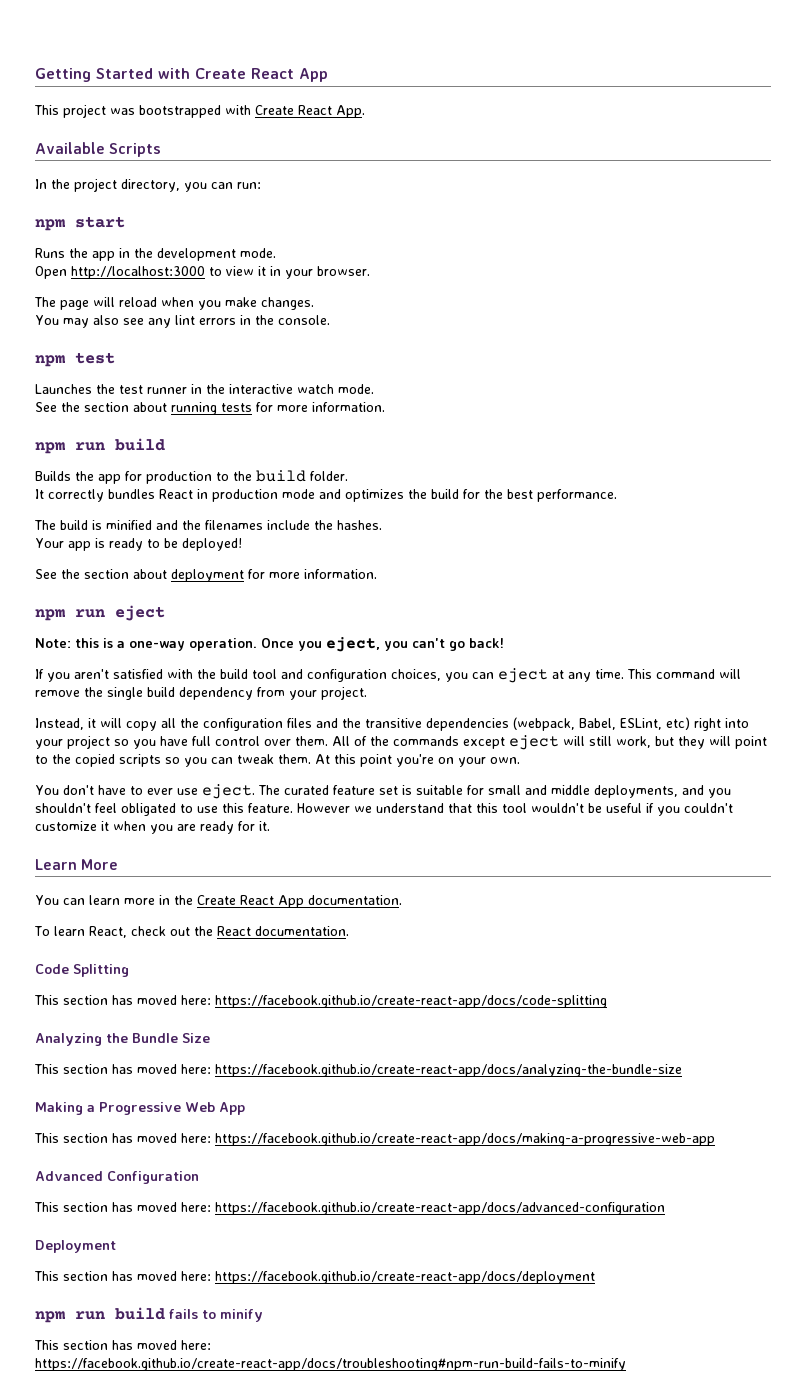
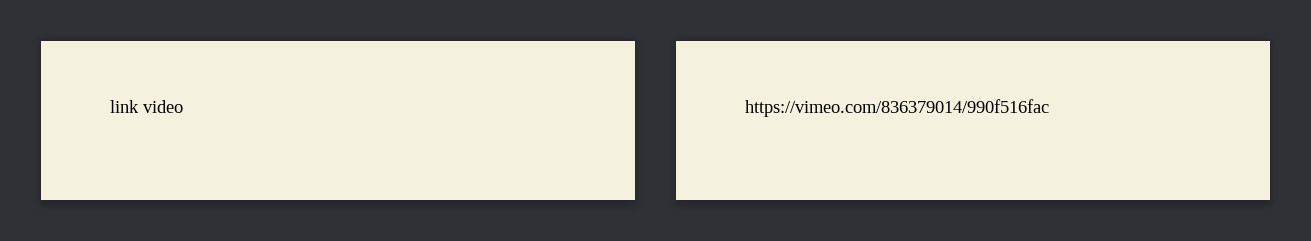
[35,68,328,82] [34,104,365,118] [35,142,162,157] [35,178,261,192] [35,216,125,231] [35,248,276,261] [35,266,370,279] [34,297,314,310] [35,315,330,328] [35,352,115,367] [35,384,374,394] [35,402,385,415] [35,438,165,454] [35,470,348,484] [35,489,617,502] [34,520,382,530] [35,538,242,551] [35,569,377,582] [35,605,165,621] [35,637,504,652] [35,668,741,683] [35,686,367,700] [35,717,749,731] [35,735,767,750] [35,754,520,767] [35,784,731,799] [35,803,733,816] [35,821,270,834] [35,859,119,870] [35,895,402,908] [34,926,349,938] [35,964,129,977] [34,995,607,1008] [35,1033,210,1046] [34,1064,682,1077] [35,1102,245,1115] [34,1133,715,1146] [35,1171,199,1184] [34,1202,665,1215] [35,1240,116,1253] [34,1271,595,1284] [35,1307,263,1323] [34,1340,211,1350] [35,1358,626,1371] Getting Started with Create React App // This project was bootstrapped with Create React App. // Available Scripts // In the project directory, you can run: // npm start // Runs the app in the development mode. // Open http://localhost:3000 to view it in your browser. // The page will reload when you make changes. // You may also see any lint errors in the console. // npm test // Launches the test runner in the interactive watch mode. // See the section about running tests for more information. // npm run build // Builds the app for production to the build folder. // It correctly bundles React in production mode and optimizes the build for the best performance. // The build is minified and the filenames include the hashes. // Your app is ready to be deployed! // See the section about deployment for more information. // npm run eject // Note: this is a one-way operation. Once you eject, you can't go back! // If you aren't satisfied with the build tool and configuration choices, you can eject at any time. This command will remove the single build dependency from your project. // Instead, it will copy all the configuration files and the transitive dependencies (webpack, Babel, ESLint, etc) right into your project so you have full control over them. All of the commands except eject will still work, but they will point to the copied scripts so you can tweak them. At this point you're on your own. // You don't have to ever use eject. The curated feature set is suitable for small and middle deployments, and you shouldn't feel obligated to use this feature. However we understand that this tool wouldn't be useful if you couldn't customize it when you are ready for it. // Learn More // You can learn more in the Create React App documentation. // To learn React, check out the React documentation. // Code Splitting // This section has moved here: https://facebook.github.io/create-react-app/docs/code-splitting // Analyzing the Bundle Size // This section has moved here: https://facebook.github.io/create-react-app/docs/analyzing-the-bundle-size // Making a Progressive Web App // This section has moved here: https://facebook.github.io/create-react-app/docs/making-a-progressive-web-app // Advanced Configuration // This section has moved here: https://facebook.github.io/create-react-app/docs/advanced-configuration // Deployment // This section has moved here: https://facebook.github.io/create-react-app/docs/deployment // npm run build fails to minify // This section has moved here: https://facebook.github.io/create-react-app/docs/troubleshooting#npm-run-build-fails-to-minify -> [110,100,183,113] [745,99,1049,117] link video // https://vimeo.com/836379014/990f516fac

